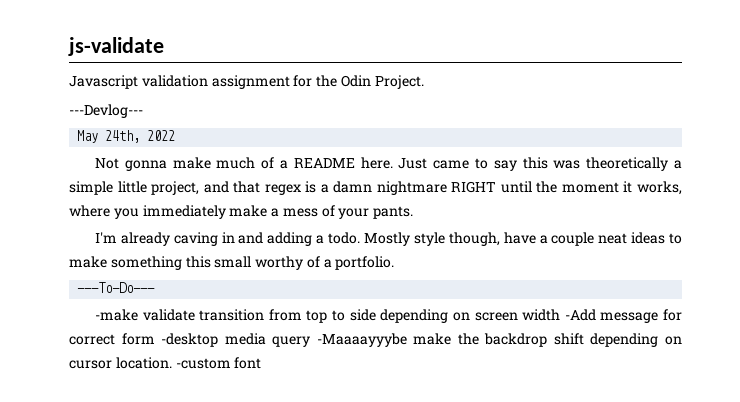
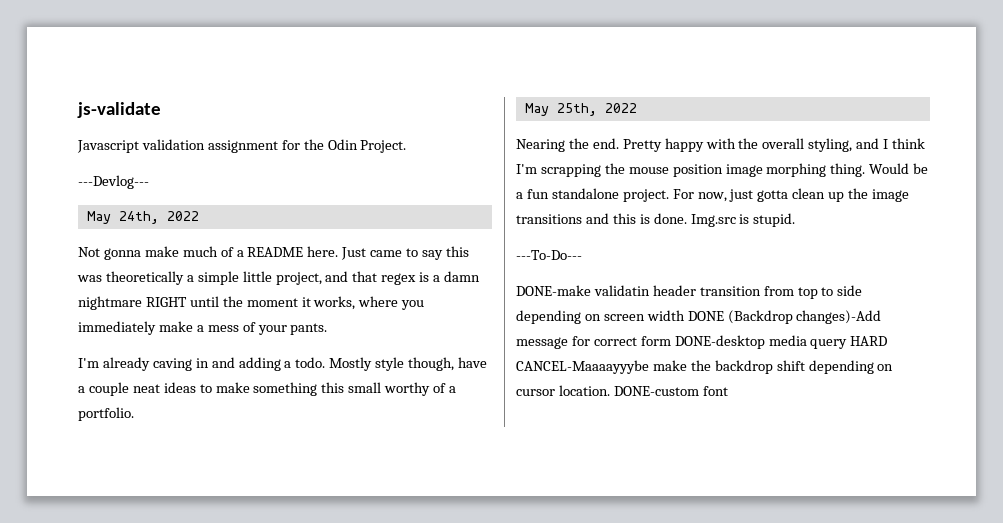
[77,282,156,293] [94,309,195,321] ---To-Do--- // -make validate -> [524,103,637,116] [516,138,926,152] [516,163,929,177] [516,188,910,202] [516,213,796,227] [516,250,582,260] [516,285,696,296] May 25th, 2022 // Nearing the end. Pretty happy with the overall styling, and I think I'm scrapping the mouse position image morphing thing. Would be a fun standalone project. For now, just gotta clean up the image transitions and this is done. Img.src is stupid. // ---To-Do--- // DONE-make validatin header
[564,309,596,321] -Add -> [687,310,882,324] DONE (Backdrop changes)-Add
[161,333,219,347] -desktop -> [674,335,765,349] DONE-desktop
[316,333,407,347] -Maaaayyybe -> [850,336,888,346] [516,360,649,374] HARD CANCEL-Maaaayyybe
[175,358,231,369] -custom -> [613,386,699,396] DONE-custom

